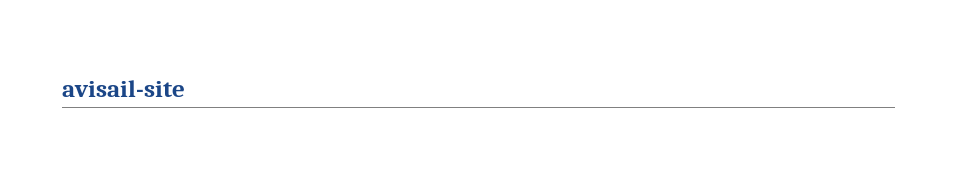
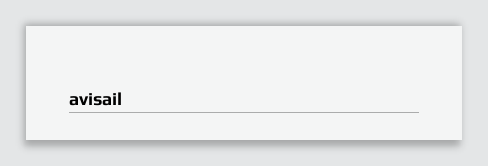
[62,80,185,97] avisail-site -> [69,92,122,106] avisail

